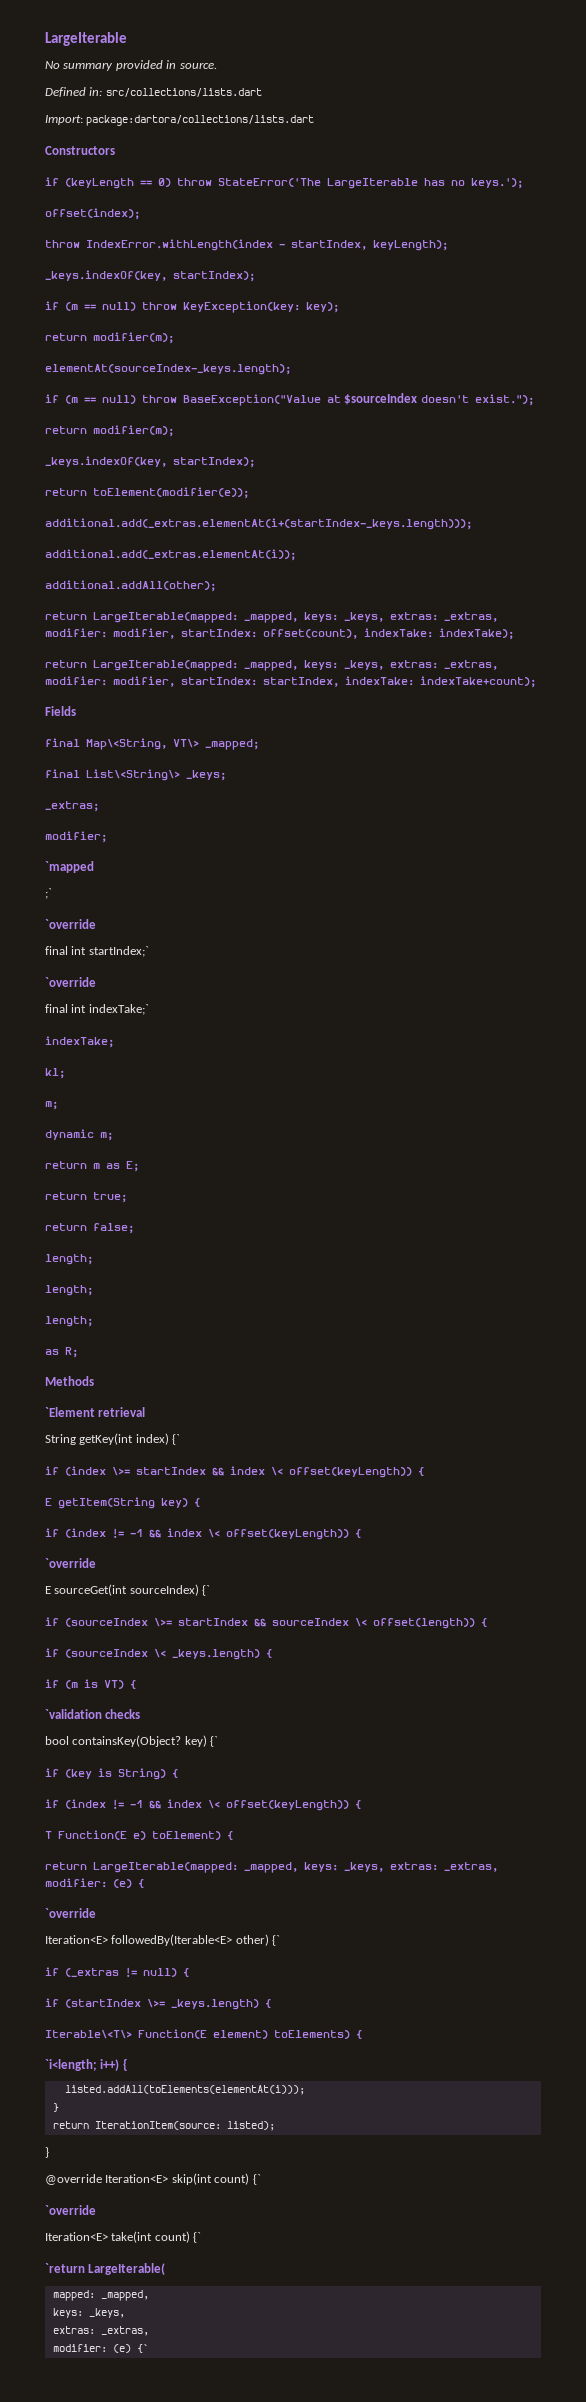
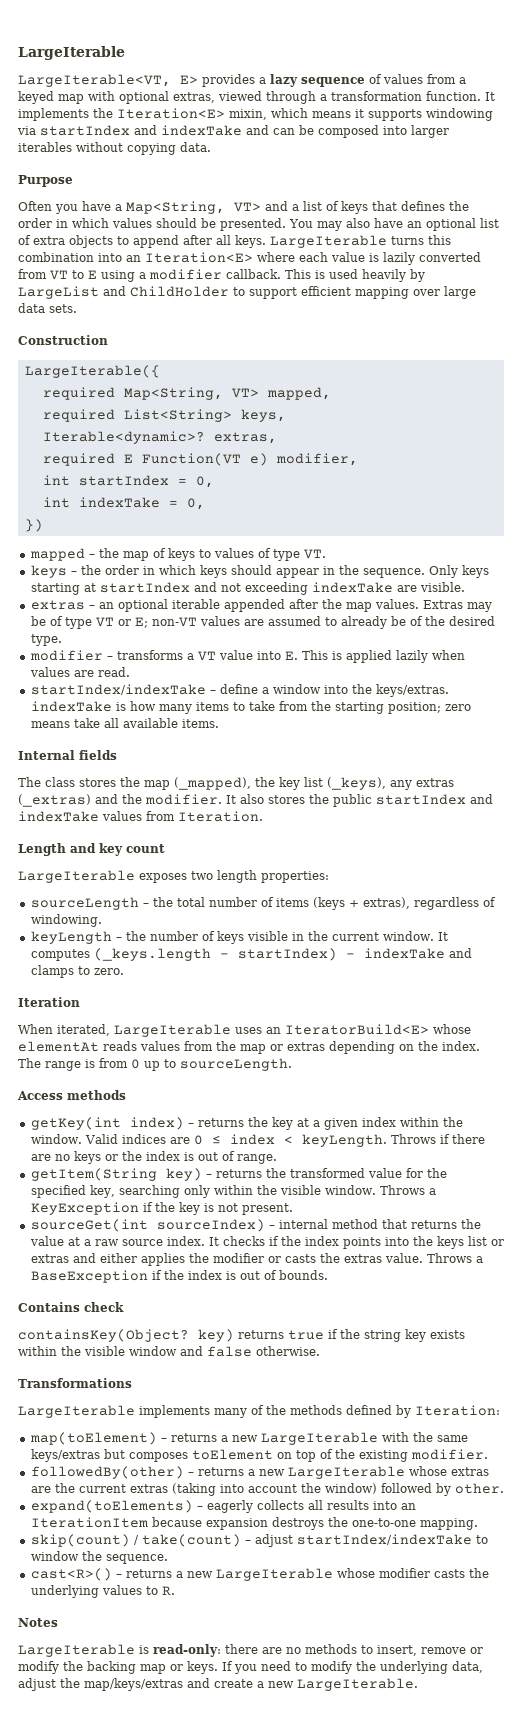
[45,60,217,71] [45,87,262,97] [45,115,315,126] [45,146,115,155] [45,177,523,189] [45,208,140,220] [45,239,448,251] [45,270,255,282] [45,301,339,313] [45,332,174,344] [45,364,291,375] [45,393,534,406] [45,425,174,437] [45,456,255,468] [45,487,249,499] [45,518,472,530] [45,549,296,561] [45,580,216,592] [45,612,498,623] [45,628,514,640] [45,660,498,671] [45,676,536,688] [45,706,76,716] [45,738,259,750] [45,769,226,781] [45,801,99,812] [45,831,107,843] [45,861,94,873] [45,888,52,899] [45,919,96,929] [45,946,149,957] [45,977,96,987] [45,1004,149,1015] [45,1036,114,1048] [45,1068,65,1079] [45,1101,58,1110] [45,1129,113,1141] [45,1161,139,1172] [45,1192,127,1203] [45,1223,134,1234] [45,1254,93,1265] [45,1285,93,1296] [45,1316,93,1327] [45,1347,78,1358] [45,1376,94,1386] [45,1407,146,1417] [45,1433,181,1445] [45,1466,424,1478] [45,1497,200,1509] [45,1528,361,1540] [45,1558,96,1568] [45,1584,211,1596] [45,1617,487,1629] [45,1648,272,1660] [45,1679,136,1689] [45,1709,141,1719] [45,1735,219,1747] [45,1768,178,1780] [45,1799,361,1811] [45,1830,233,1840] [45,1862,498,1873] [45,1878,144,1888] [45,1908,96,1918] [45,1934,281,1946] [45,1967,189,1977] [45,1998,271,2010] [45,2029,362,2039] [45,2058,127,2071] [64,2085,305,2095] [52,2103,59,2112] [52,2121,275,2131] [45,2147,49,2158] [45,2173,261,2185] [45,2205,96,2215] [45,2231,202,2243] [45,2263,166,2275] [52,2290,149,2301] [52,2308,125,2318] [52,2326,149,2336] [52,2344,149,2353] No summary provided in source. // Defined in: src/collections/lists.dart // Import: package:dartora/collections/lists.dart // Constructors // if (keyLength == 0) throw StateError('The LargeIterable has no keys.'); // offset(index); // throw IndexError.withLength(index - startIndex, keyLength); // _keys.indexOf(key, startIndex); // if (m == null) throw KeyException(key: key); // return modifier(m); // elementAt(sourceIndex-_keys.length); // if (m == null) throw BaseException("Value at $sourceIndex doesn't exist."); // return modifier(m); // _keys.indexOf(key, startIndex); // return toElement(modifier(e)); // additional.add(_extras.elementAt(i+(startIndex-_keys.length))); // additional.add(_extras.elementAt(i)); // additional.addAll(other); // return LargeIterable(mapped: _mapped, keys: _keys, extras: _extras, modifier: modifier, startIndex: offset(count), indexTake: indexTake); // return LargeIterable(mapped: _mapped, keys: _keys, extras: _extras, modifier: modifier, startIndex: startIndex, indexTake: indexTake+count); // Fields // final Map\<String, VT\> _mapped; // final List\<String\> _keys; // _extras; // modifier; // `mapped // ;` // `override // final int startIndex;` // `override // final int indexTake;` // indexTake; // kl; // m; // dynamic m; // return m as E; // return true; // return false; // length; // length; // length; // as R; // Methods // `Element retrieval // String getKey(int index) {` // if (index \>= startIndex && index \< offset(keyLength)) { // E getItem(String key) { // if (index != -1 && index \< offset(keyLength)) { // `override // E sourceGet(int sourceIndex) {` // if (sourceIndex \>= startIndex && sourceIndex \< offset(length)) { // if (sourceIndex \< _keys.length) { // if (m is VT) { // `validation checks // bool containsKey(Object? key) {` // if (key is String) { // if (index != -1 && index \< offset(keyLength)) { // T Function(E e) toElement) { // return LargeIterable(mapped: _mapped, keys: _keys, extras: _extras, modifier: (e) { // `override // Iteration<E> followedBy(Iterable<E> other) {` // if (_extras != null) { // if (startIndex \>= _keys.length) { // Iterable\<T\> Function(E element) toElements) { // `i<length; i++) { // listed.addAll(toElements(elementAt(i))); // } // return IterationItem(source: listed); // } // @override Iteration<E> skip(int count) {` // `override // Iteration<E> take(int count) {` // `return LargeIterable( // mapped: _mapped, // keys: _keys, // extras: _extras, // modifier: (e) {` -> [18,74,466,87] [18,91,495,104] [18,108,493,121] [17,125,449,138] [18,142,211,155] [18,175,73,187] [18,201,469,214] [18,218,499,231] [18,235,451,248] [18,252,481,265] [18,269,425,282] [18,286,476,299] [18,303,77,313] [18,335,108,345] [24,365,160,378] [42,387,331,400] [42,409,286,422] [42,431,277,444] [42,453,358,466] [42,475,214,488] [42,497,205,510] [24,519,43,532] [29,548,326,561] [30,565,489,578] [30,582,465,595] [30,599,492,612] [30,616,495,629] [30,634,62,646] [29,650,465,663] [29,667,130,677] [30,684,449,697] [30,701,471,714] [30,718,219,728] [18,750,117,760] [18,777,454,790] [18,794,493,807] [18,811,263,822] [18,843,165,856] [18,870,329,883] [30,897,496,910] [30,914,102,927] [30,931,448,944] [30,948,472,961] [30,965,124,978] [18,997,80,1007] [18,1024,471,1037] [18,1041,480,1054] [18,1058,292,1071] [17,1090,126,1100] [30,1117,463,1130] [30,1134,485,1147] [30,1151,277,1164] [30,1168,447,1181] [30,1185,436,1198] [30,1202,293,1215] [30,1219,481,1232] [29,1236,504,1249] [30,1253,483,1266] [30,1270,328,1283] [18,1302,124,1312] [18,1329,465,1342] [18,1346,320,1357] [18,1378,132,1388] [18,1405,500,1418] [29,1432,468,1445] [30,1449,488,1462] [30,1466,489,1479] [30,1483,504,1496] [30,1500,416,1513] [30,1517,478,1530] [30,1534,488,1547] [30,1551,168,1564] [30,1568,489,1581] [30,1585,175,1598] [18,1618,58,1627] [18,1644,483,1657] [18,1661,483,1674] [18,1678,418,1691] LargeIterable<VT, E> provides a lazy sequence of values from a keyed map with optional extras, viewed through a transformation function. It implements the Iteration<E> mixin, which means it supports windowing via startIndex and indexTake and can be composed into larger iterables without copying data. // Purpose // Often you have a Map<String, VT> and a list of keys that defines the order in which values should be presented. You may also have an optional list of extra objects to append after all keys. LargeIterable turns this combination into an Iteration<E> where each value is lazily converted from VT to E using a modifier callback. This is used heavily by LargeList and ChildHolder to support efficient mapping over large data sets. // Construction // LargeIterable({ // required Map<String, VT> mapped, // required List<String> keys, // Iterable<dynamic>? extras, // required E Function(VT e) modifier, // int startIndex = 0, // int indexTake = 0, // }) // mapped – the map of keys to values of type VT. // keys – the order in which keys should appear in the sequence. Only keys starting at startIndex and not exceeding indexTake are visible. // extras – an optional iterable appended after the map values. Extras may be of type VT or E; non‑VT values are assumed to already be of the desired type. // modifier – transforms a VT value into E. This is applied lazily when values are read. // startIndex/indexTake – define a window into the keys/extras. indexTake is how many items to take from the starting position; zero means take all available items. // Internal fields // The class stores the map (_mapped), the key list (_keys), any extras (_extras) and the modifier. It also stores the public startIndex and indexTake values from Iteration. // Length and key count // LargeIterable exposes two length properties: // sourceLength – the total number of items (keys + extras), regardless of windowing. // keyLength – the number of keys visible in the current window. It computes (_keys.length - startIndex) - indexTake and clamps to zero. // Iteration // When iterated, LargeIterable uses an IteratorBuild<E> whose elementAt reads values from the map or extras depending on the index. The range is from 0 up to sourceLength. // Access methods // getKey(int index) – returns the key at a given index within the window. Valid indices are 0 ≤ index < keyLength. Throws if there are no keys or the index is out of range. // getItem(String key) – returns the transformed value for the specified key, searching only within the visible window. Throws a KeyException if the key is not present. // sourceGet(int sourceIndex) – internal method that returns the value at a raw source index. It checks if the index points into the keys list or extras and either applies the modifier or casts the extras value. Throws a BaseException if the index is out of bounds. // Contains check // containsKey(Object? key) returns true if the string key exists within the visible window and false otherwise. // Transformations // LargeIterable implements many of the methods defined by Iteration: // map(toElement) – returns a new LargeIterable with the same keys/extras but composes toElement on top of the existing modifier. // followedBy(other) – returns a new LargeIterable whose extras are the current extras (taking into account the window) followed by other. // expand(toElements) – eagerly collects all results into an IterationItem because expansion destroys the one‑to‑one mapping. // skip(count) / take(count) – adjust startIndex/indexTake to window the sequence. // cast<R>() – returns a new LargeIterable whose modifier casts the underlying values to R. // Notes // LargeIterable is read‑only: there are no methods to insert, remove or modify the backing map or keys. If you need to modify the underlying data, adjust the map/keys/extras and create a new LargeIterable.

